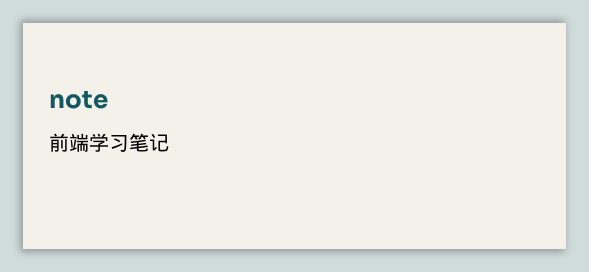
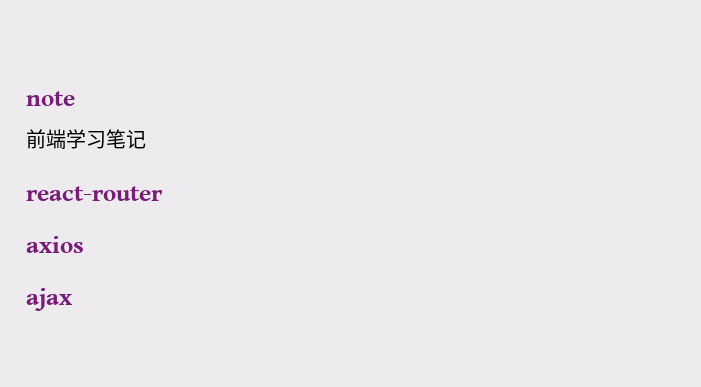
(169, 142) none -> [26,186,163,201] [26,236,84,253] [26,288,73,311] // react-router // axios // ajax

